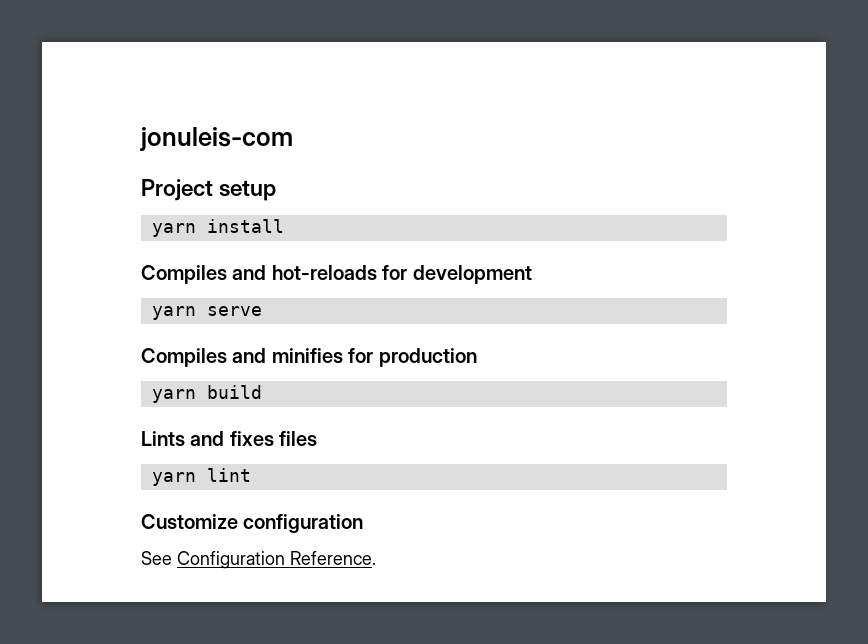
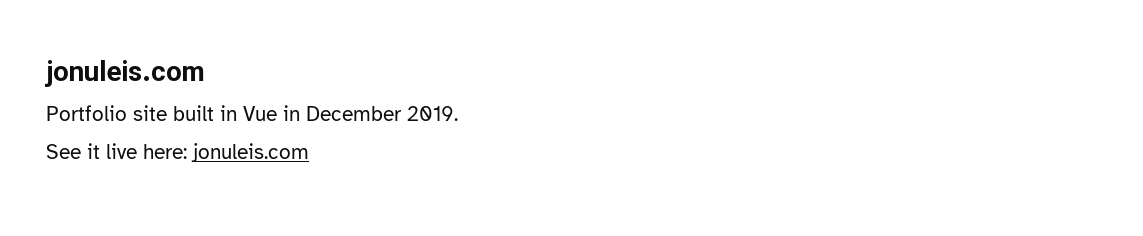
[140,127,293,151] [141,179,277,201] [151,219,284,237] [141,265,532,284] [151,306,262,320] [141,348,477,367] [151,385,262,403] [141,431,318,446] [151,468,251,486] [141,514,364,533] [141,551,376,569] jonuleis-com // Project setup // yarn install // Compiles and hot-reloads for development // yarn serve // Compiles and minifies for production // yarn build // Lints and fixes files // yarn lint // Customize configuration // See Configuration Reference. -> [45,60,205,87] [46,105,458,121] [46,143,309,162] jonuleis.com // Portfolio site built in Vue in December 2019. // See it live here: jonuleis.com

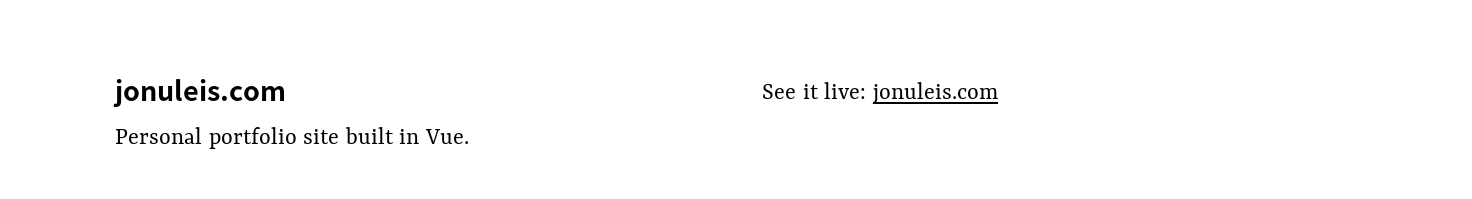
[46,105,127,121] Portfolio -> [115,127,297,149] Personal portfolio
[243,105,458,121] Vue in December 2019. -> [425,129,470,144] Vue.
[106,143,187,159] live here: -> [824,82,867,99] live:

